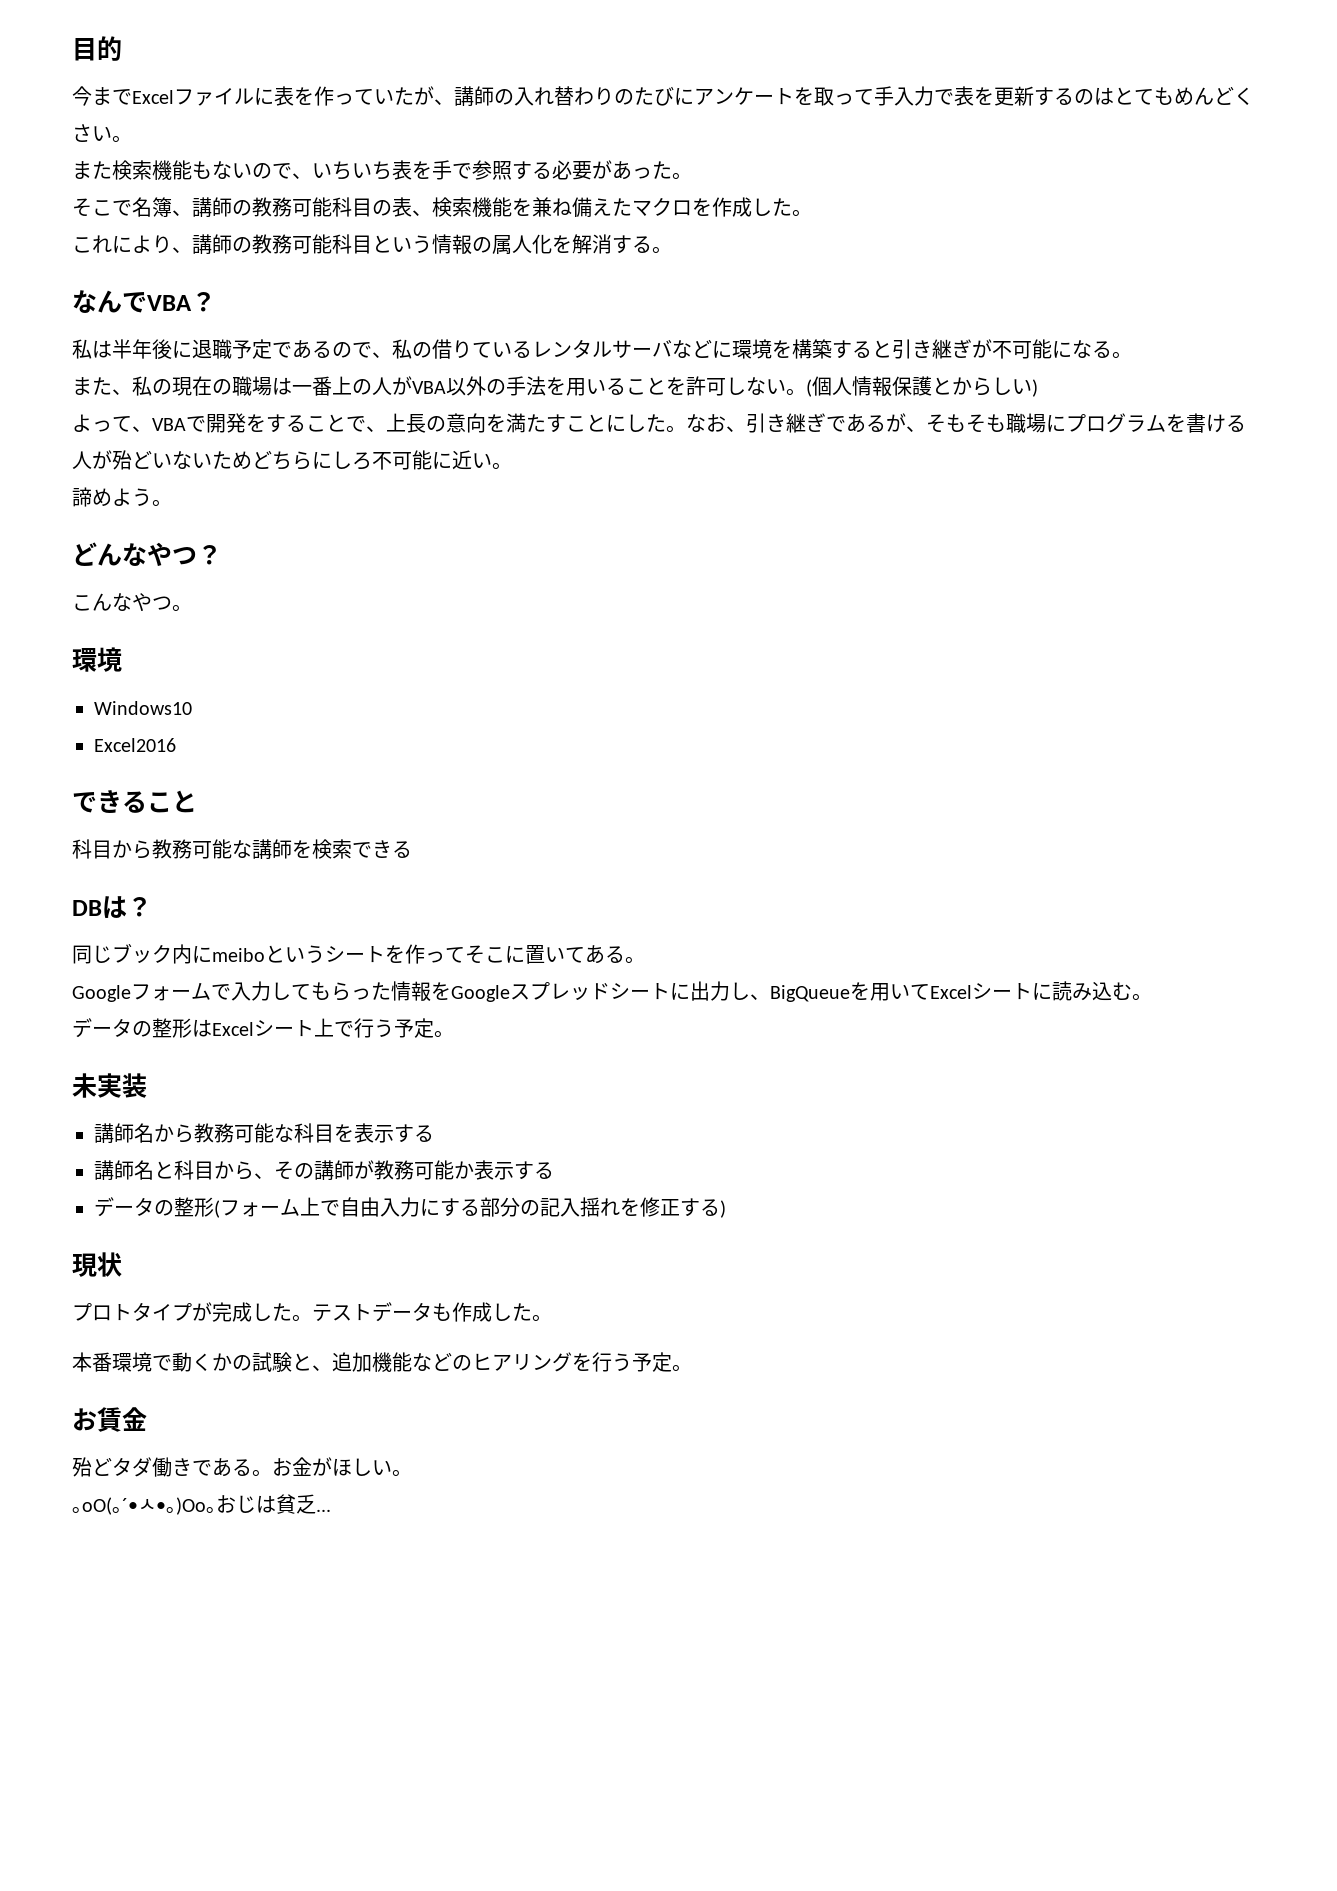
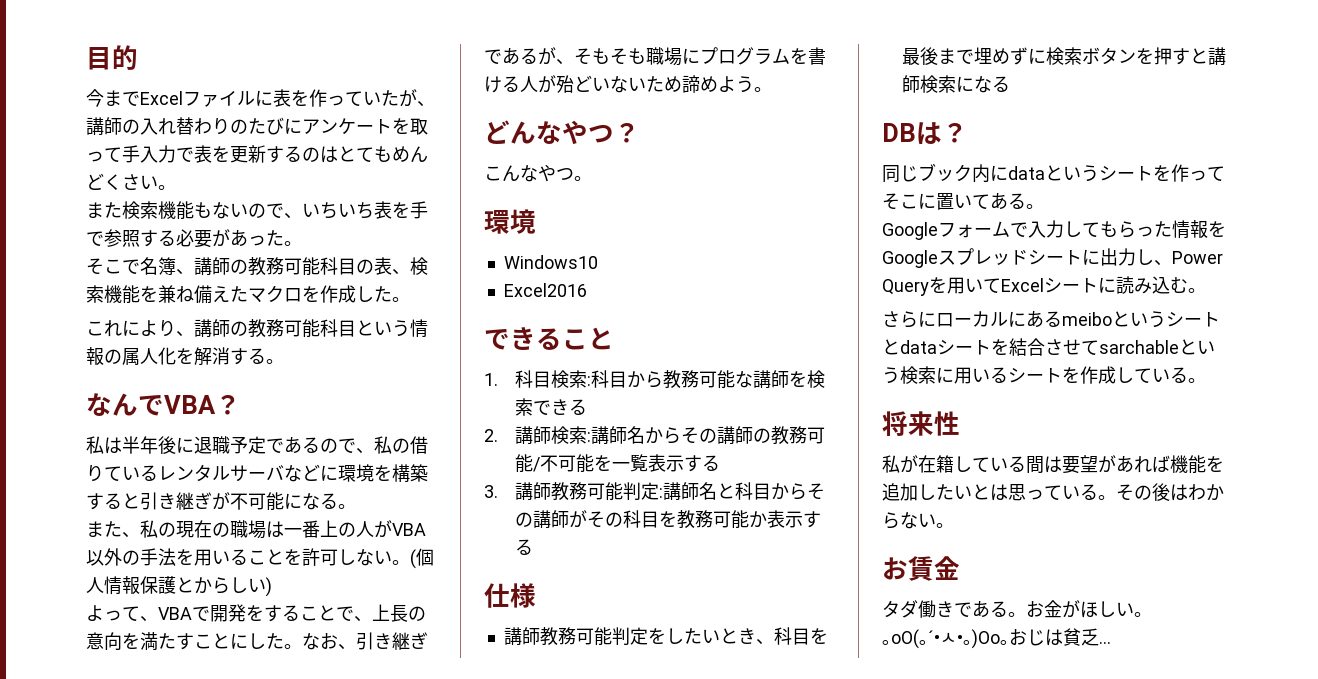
[252,450,512,470] どちらにしろ不可能に近い。 // -> (682, 84) none
(197, 801) none -> [484,370,591,388] 1.科目検索:
(412, 849) none -> [484,426,825,445] [514,454,720,473] [484,482,825,501] [514,510,821,529] [514,539,533,555] [484,583,536,608] [503,627,828,646] [901,47,1226,65] [901,75,1010,93] // 2.講師検索:講師名からその講師の教務可能/不可能を一覧表示する // 3.講師教務可能判定:講師名と科目からその講師がその科目を教務可能か表示する // 仕様 // 講師教務可能判定をしたいとき、科目を最後まで埋めずに検索ボタンを押すと講師検索になる
[212,948,265,962] meibo -> [1008,166,1045,180] data
[770,985,850,1002] BigQueue -> [1172,251,1223,264] [882,279,929,296] Power Query
[72,1018,454,1038] [72,1073,147,1098] [94,1123,434,1143] [94,1160,554,1180] [94,1197,726,1218] [72,1252,122,1277] [72,1302,552,1322] [72,1352,672,1373] データの整形はExcelシート上で行う予定。 // 未実装 // 講師名から教務可能な科目を表示する // 講師名と科目から、その講師が教務可能か表示する // データの整形(フォーム上で自由入力にする部分の記入揺れを修正する) // 現状 // プロトタイプが完成した。テストデータも作成した。 // 本番環境で動くかの試験と、追加機能などのヒアリングを行う予定 -> [882,310,1220,328] [882,338,1215,356] [882,366,1206,384] [882,411,960,436] [882,455,1224,474] [882,483,1224,501] [882,512,936,529] さらにローカルにあるmeiboというシートとdataシートを結合させてsarchableという検索に用いるシートを作成している。 // 将来性 // 私が在籍している間は要望があれば機能を追加したいとは思っている。その後はわからない
[72,1457,112,1477] 殆ど -> (960, 568) none

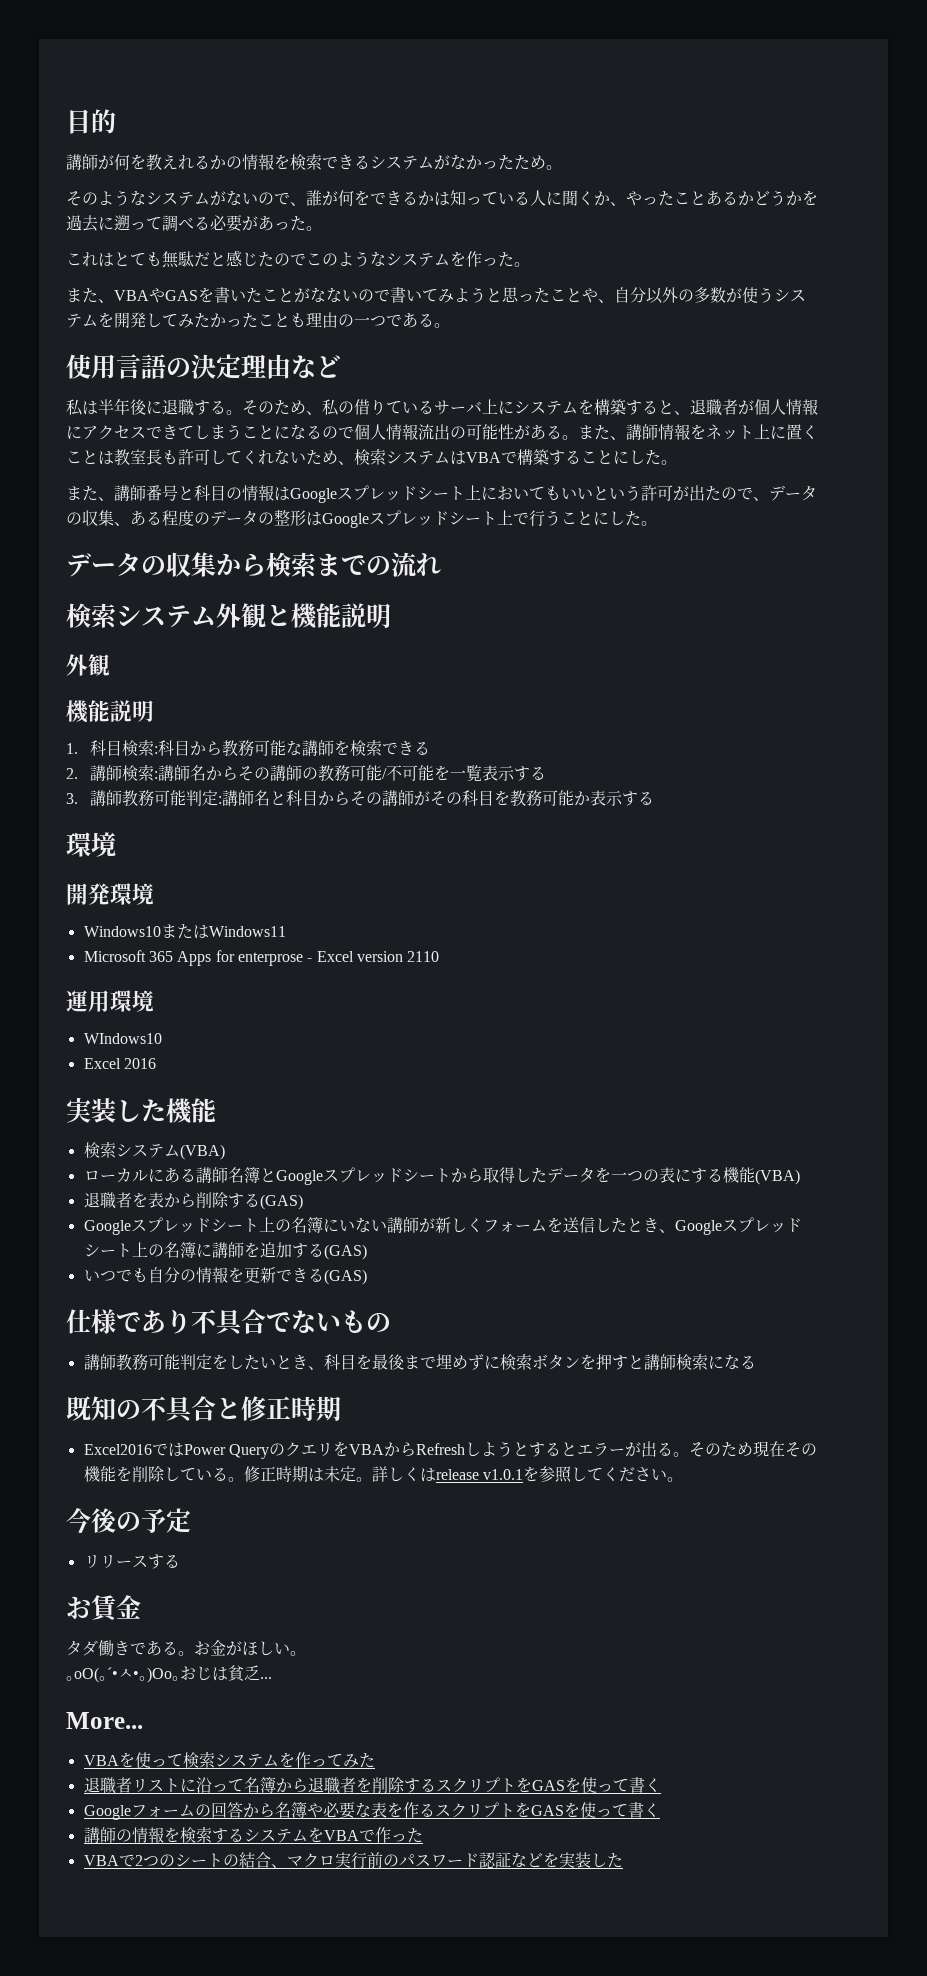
[86,89,435,107] [86,117,428,135] [86,145,428,163] [86,173,176,190] [86,201,428,220] [86,229,302,248] [86,257,428,276] [86,285,410,304] [86,319,428,338] [86,347,284,366] [86,393,241,416] 今までExcelファイルに表を作っていたが、講師の入れ替わりのたびにアンケートを取って手入力で表を更新するのはとてもめんどくさい。 // また検索機能もないので、いちいち表を手で参照する必要があった。 // そこで名簿、講師の教務可能科目の表、検索機能を兼ね備えたマクロを作成した。 // これにより、講師の教務可能科目という情報の属人化を解消する。 // なんでVBA？ -> [66,153,562,171] [66,190,818,206] [66,215,322,232] [66,250,530,268] [66,287,806,304] [66,312,450,328] [66,354,341,379] 講師が何を教えれるかの情報を検索できるシステムがなかったため。 // そのようなシステムがないので、誰が何をできるかは知っている人に聞くか、やったことあるかどうかを過去に遡って調べる必要があった。 // これはとても無駄だと感じたのでこのようなシステムを作った。 // また、VBAやGASを書いたことがなないので書いてみようと思ったことや、自分以外の多数が使うシステムを開発してみたかったことも理由の一つである。 // 使用言語の決定理由など
[230,436,356,454] 予定であるので -> [194,400,306,415] する。そのため
[158,464,428,482] [86,492,356,511] [86,520,426,539] [86,548,434,569] [86,576,272,597] [86,604,426,622] [86,632,428,651] [484,47,826,66] [484,75,772,93] [484,120,640,145] [484,164,592,182] [484,209,536,234] [503,255,598,269] [503,283,587,297] [484,327,614,350] レンタルサーバなどに環境を構築すると引き継ぎが不可能になる。 // また、私の現在の職場は一番上の人がVBA以外の手法を用いることを許可しない。(個人情報保護とからしい) // よって、VBAで開発をすることで、上長の意向を満たすことにした。なお、引き継ぎであるが、そもそも職場にプログラムを書ける人が殆どいないため諦めよう。 // どんなやつ？ // こんなやつ。 // 環境 // Windows10 // Excel2016 // できること -> [434,399,818,416] [66,424,818,441] [66,448,677,466] [66,485,817,503] [66,509,657,528] [66,552,441,578] [66,603,391,629] [66,654,110,676] [66,700,154,723] サーバ上にシステムを構築すると、退職者が個人情報にアクセスできてしまうことになるので個人情報流出の可能性がある。また、講師情報をネット上に置くことは教室長も許可してくれないため、検索システムはVBAで構築することにした。 // また、講師番号と科目の情報はGoogleスプレッドシート上においてもいいという許可が出たので、データの収集、ある程度のデータの整形はGoogleスプレッドシート上で行うことにした。 // データの収集から検索までの流れ // 検索システム外観と機能説明 // 外観 // 機能説明
[484,583,536,608] 仕様 -> [66,832,116,857] [66,883,154,905] [83,924,286,939] [83,950,440,966] [66,990,154,1012] [83,1033,162,1044] [83,1058,156,1069] [66,1097,216,1124] [83,1141,225,1160] [83,1167,800,1185] [83,1192,303,1210] [83,1217,802,1235] [83,1242,367,1260] [83,1267,367,1285] [66,1309,391,1336] 環境 // 開発環境 // Windows10またはWindows11 // Microsoft 365 Apps for enterprose - Excel version 2110 // 運用環境 // WIndows10 // Excel 2016 // 実装した機能 // 検索システム(VBA) // ローカルにある講師名簿とGoogleスプレッドシートから取得したデータを一つの表にする機能(VBA) // 退職者を表から削除する(GAS) // Googleスプレッドシート上の名簿にいない講師が新しくフォームを送信したとき、Googleスプレッドシート上の名簿に講師を追加する(GAS) // いつでも自分の情報を更新できる(GAS) // 仕様であり不具合でないもの
[882,122,968,145] [882,163,1225,183] [882,192,1044,210] [882,220,1226,240] [882,248,1223,268] [882,276,1206,296] [882,310,1220,328] [882,338,1215,356] [882,366,1206,384] [882,411,960,436] [882,455,1224,474] [882,483,1224,501] [882,512,954,529] DBは？ // 同じブック内にdataというシートを作ってそこに置いてある。 // Googleフォームで入力してもらった情報をGoogleスプレッドシートに出力し、Power Queryを用いてExcelシートに読み込む。 // さらにローカルにあるmeiboというシートとdataシートを結合させてsarchableという検索に用いるシートを作成している。 // 将来性 // 私が在籍している間は要望があれば機能を追加したいとは思っている。その後はわからない。 -> [66,1396,341,1423] [83,1441,817,1459] [83,1466,683,1483] [66,1508,191,1534] [83,1554,180,1569] 既知の不具合と修正時期 // Excel2016ではPower QueryのクエリをVBAからRefreshしようとするとエラーが出る。そのため現在その機能を削除している。修正時期は未定。詳しくはrelease v1.0.1を参照してください。 // 今後の予定 // リリースする
(1111, 642) none -> [66,1712,143,1729] [83,1751,375,1768] [83,1777,661,1794] [83,1802,660,1820] [83,1826,423,1844] [83,1852,623,1869] // More... // VBAを使って検索システムを作ってみた // 退職者リストに沿って名簿から退職者を削除するスクリプトをGASを使って書く // Googleフォームの回答から名簿や必要な表を作るスクリプトをGASを使って書く // 講師の情報を検索するシステムをVBAで作った // VBAで2つのシートの結合、マクロ実行前のパスワード認証などを実装した

